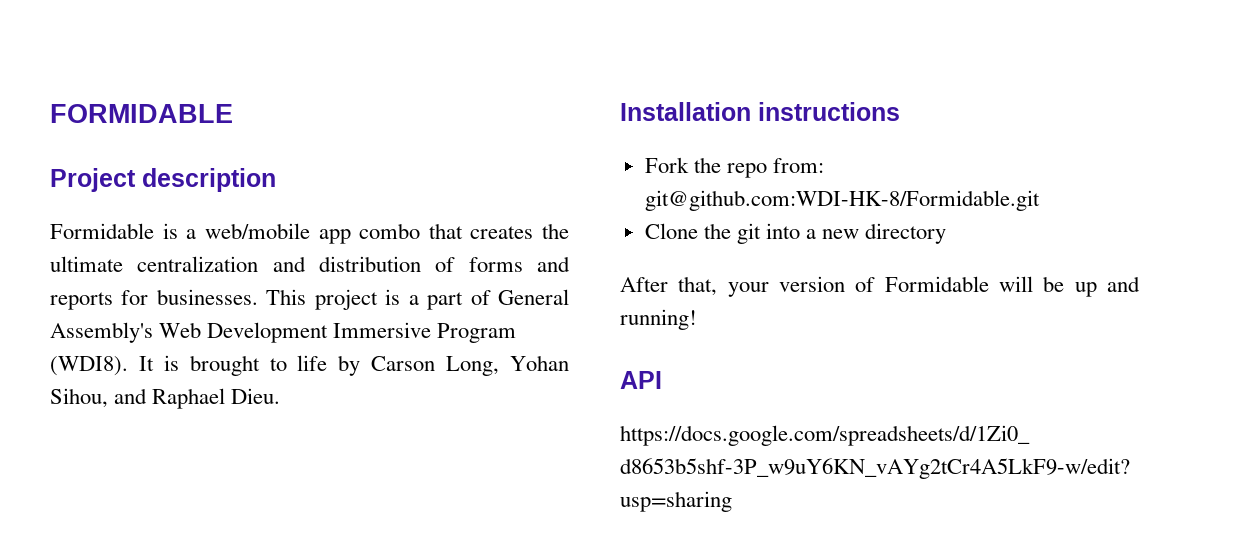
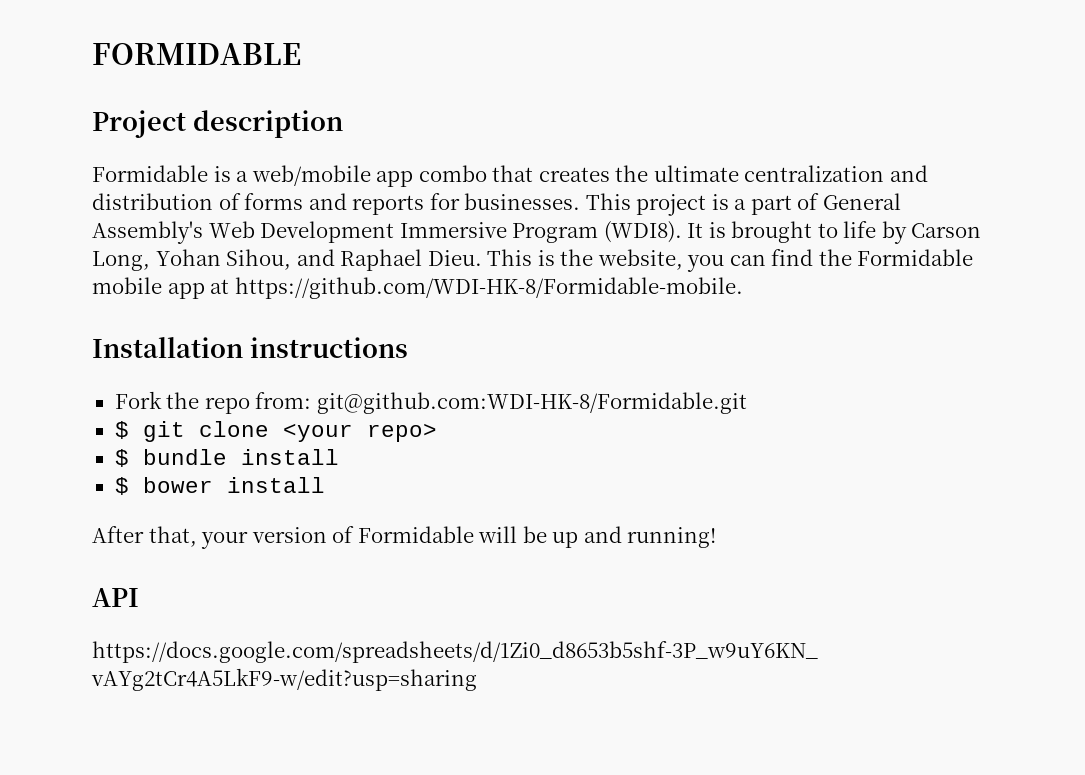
(281, 396) none -> [487,249,974,272] [92,277,743,299] This is the website, you can find the Formidable mobile app at https://github.com/WDI-HK-8/Formidable-mobile.
[644,223,947,244] Clone the git into a new directory -> [114,421,437,442] [114,449,339,467] [114,477,325,495] $ git clone <your repo> // $ bundle install // $ bower install

